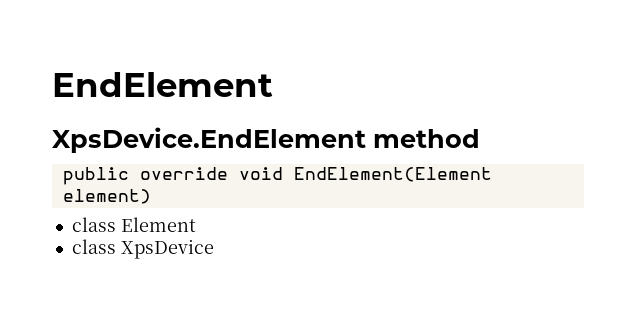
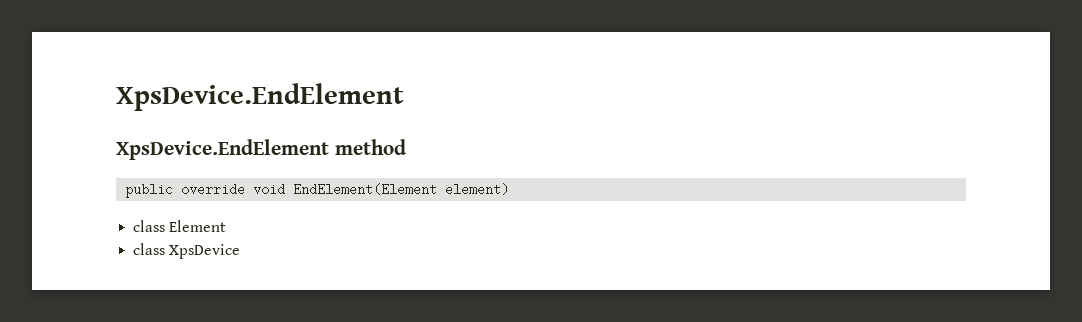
[52,72,273,97] EndElement -> [116,83,404,111] XpsDevice.EndElement

